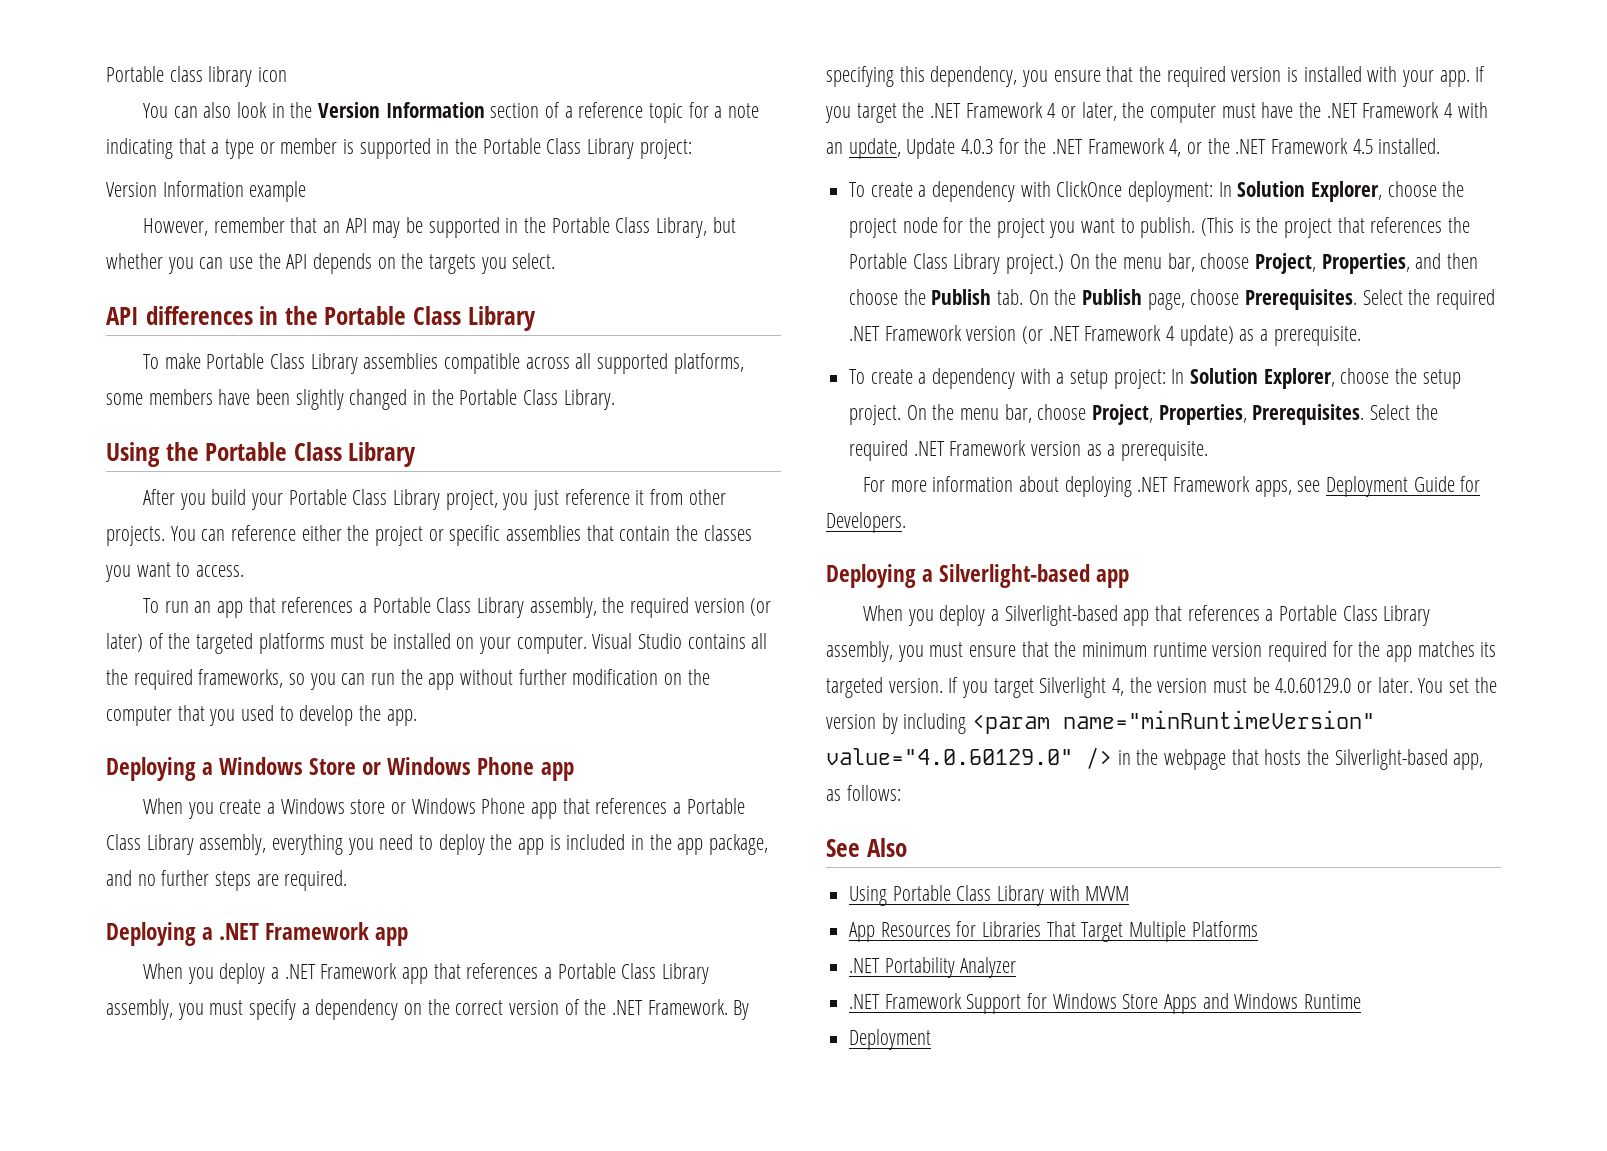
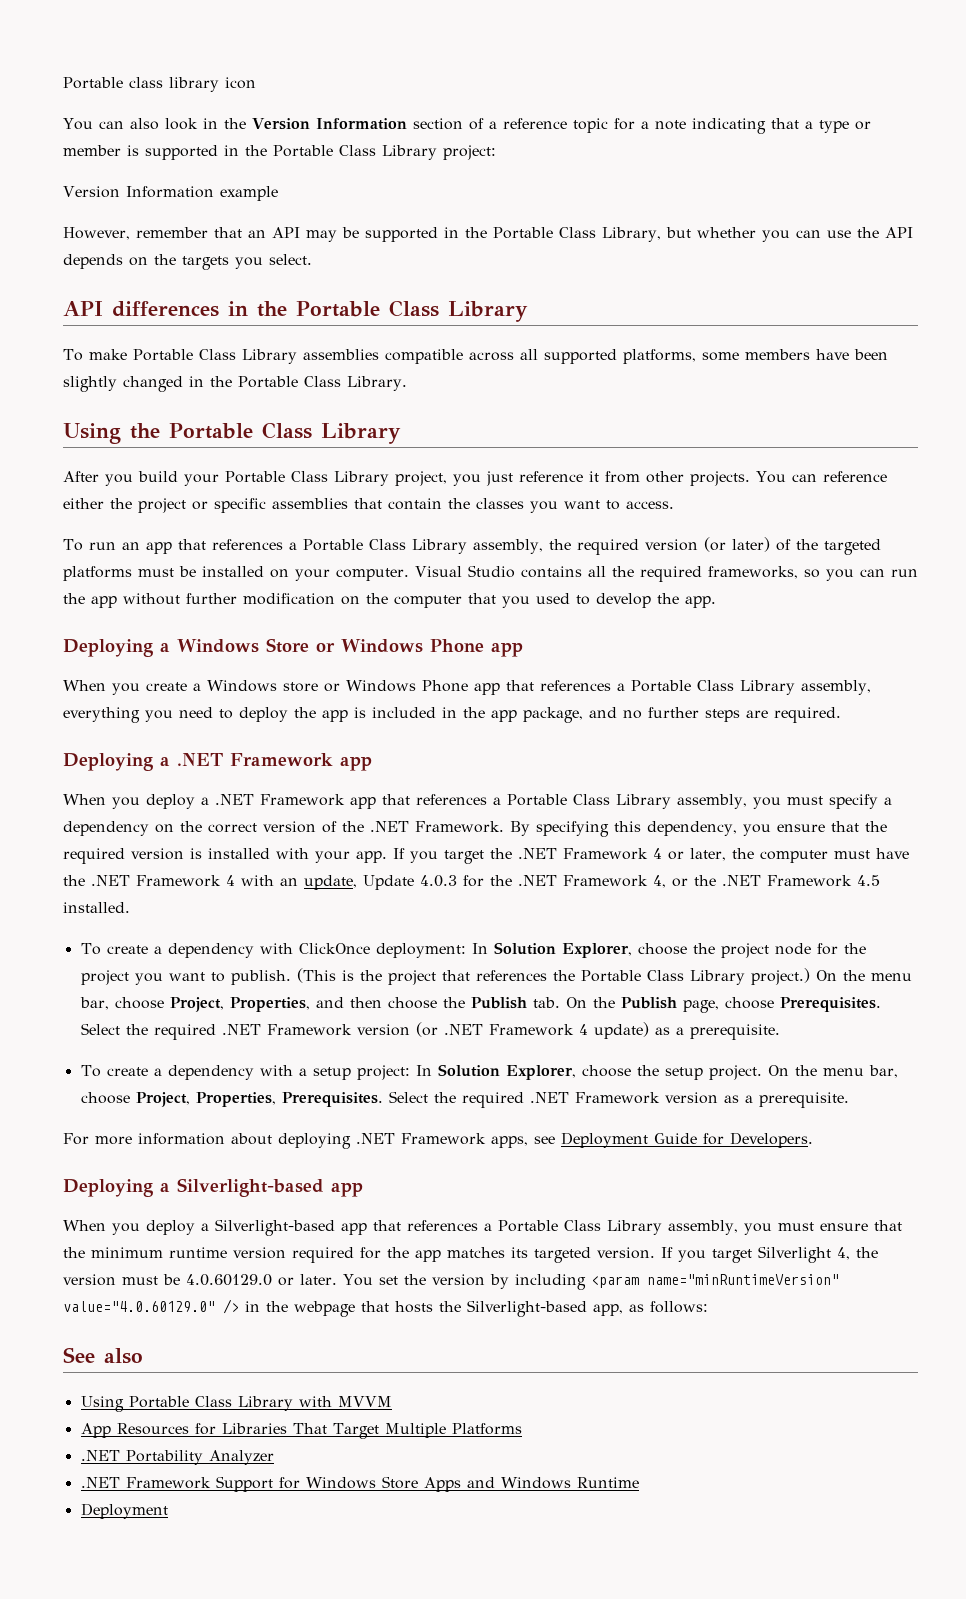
[866,838,907,857] Also -> [104,1348,143,1364] also

